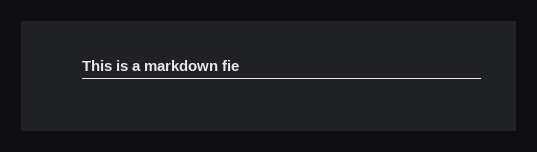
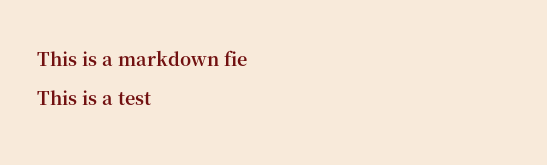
(240, 65) none -> [37,90,151,105] // This is a test

